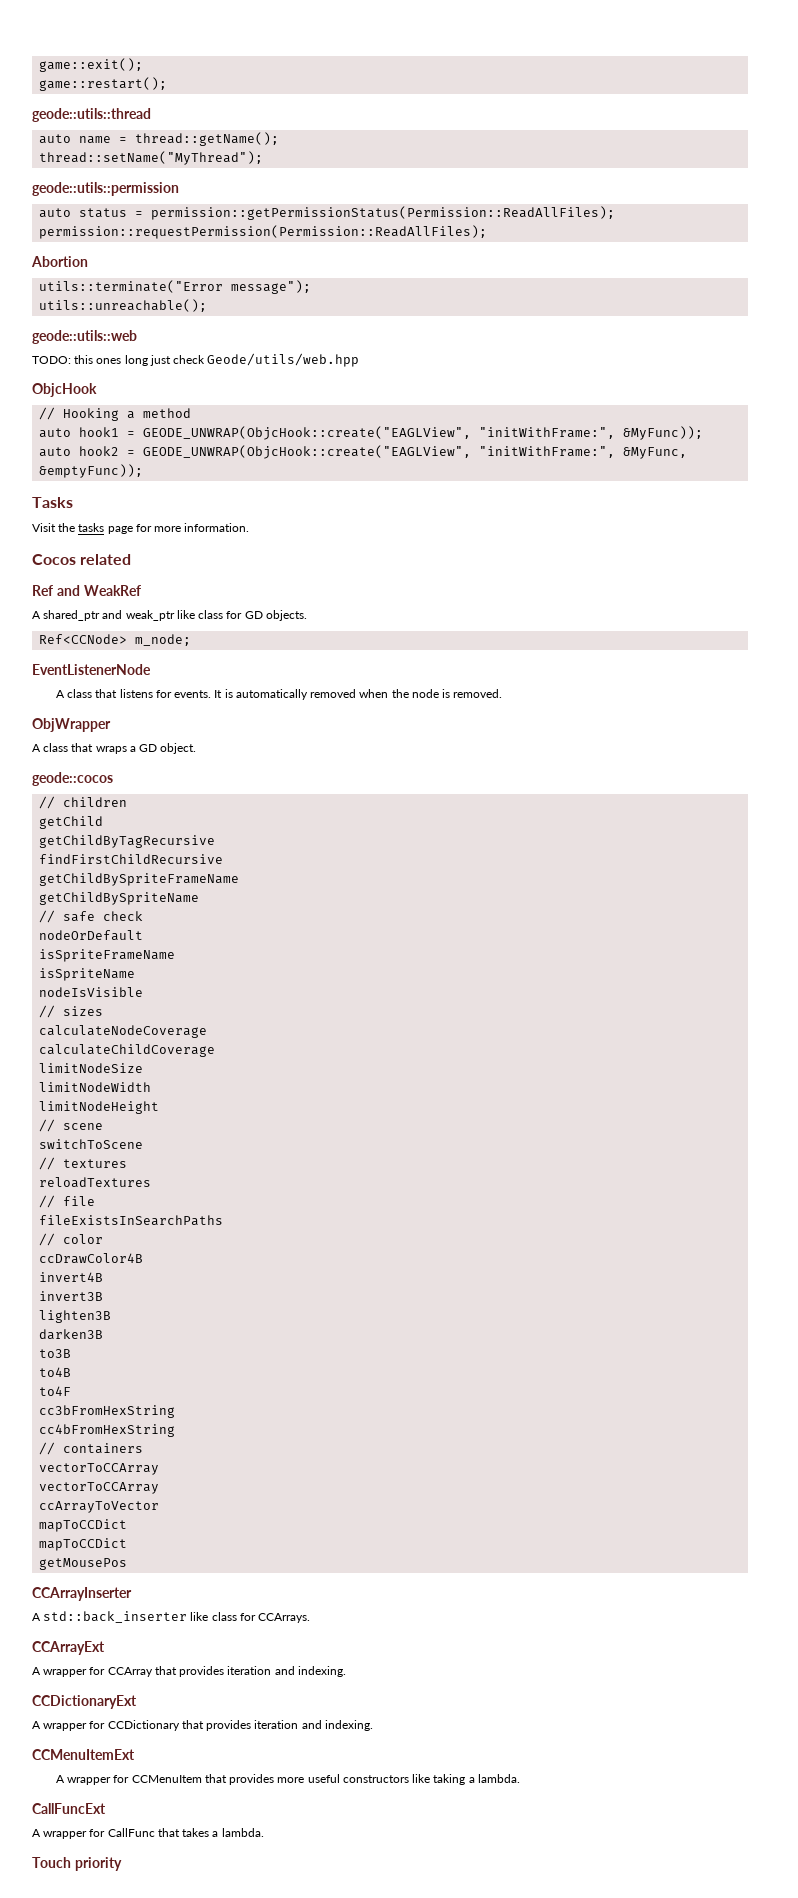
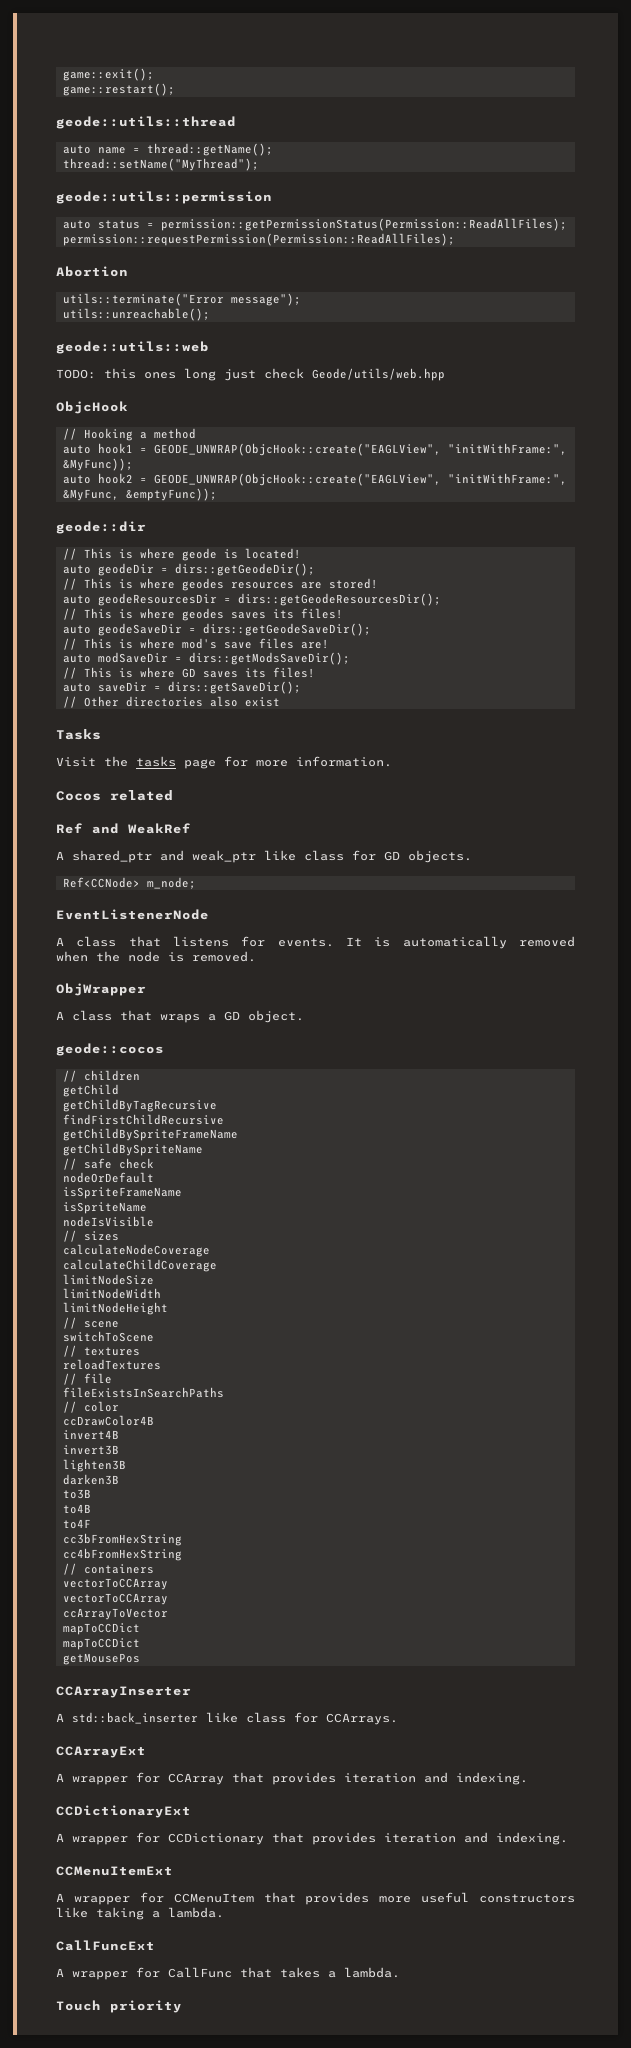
(144, 471) none -> [56,521,146,534] [62,548,301,561] [62,563,315,576] [62,578,378,591] [62,593,441,606] [62,608,343,621] [62,623,371,636] [62,638,329,650] [62,652,350,665] [62,667,315,679] [62,681,301,694] [62,696,280,708] // geode::dir // // This is where geode is located! // auto geodeDir = dirs::getGeodeDir(); // // This is where geodes resources are stored! // auto geodeResourcesDir = dirs::getGeodeResourcesDir(); // // This is where geodes saves its files! // auto geodeSaveDir = dirs::getGeodeSaveDir(); // // This is where mod's save files are! // auto modSaveDir = dirs::getModsSaveDir(); // // This is where GD saves its files! // auto saveDir = dirs::getSaveDir(); // // Other directories also exist

